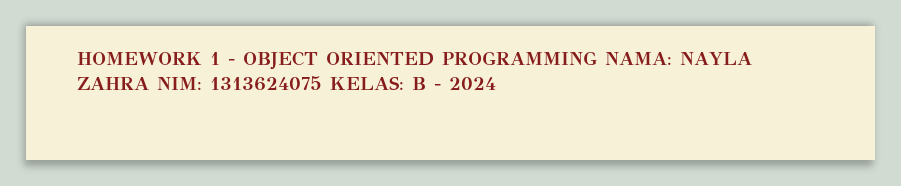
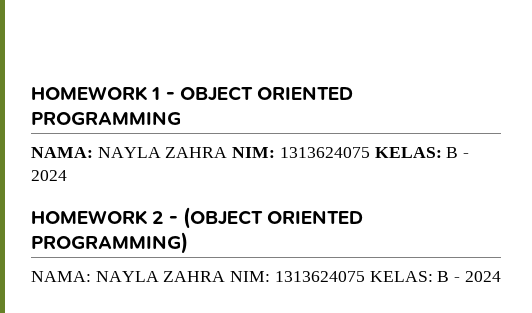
[605,52,752,65] [77,76,496,91] NAMA: NAYLA ZAHRA NIM: 1313624075 KELAS: B - 2024 -> [31,147,470,158] [31,170,67,181] [31,207,364,229] [31,232,188,254] [31,271,501,282] // NAMA: NAYLA ZAHRA NIM: 1313624075 KELAS: B - 2024 // HOMEWORK 2 - (OBJECT ORIENTED PROGRAMMING) // NAMA: NAYLA ZAHRA NIM: 1313624075 KELAS: B - 2024

